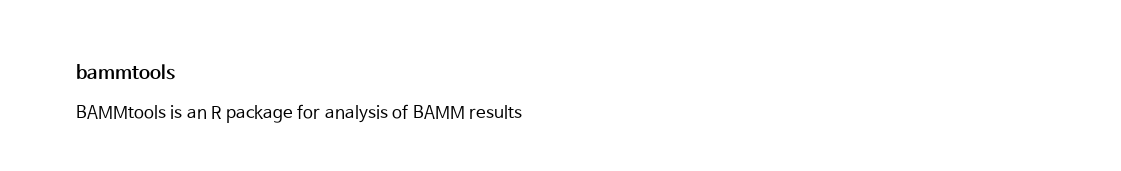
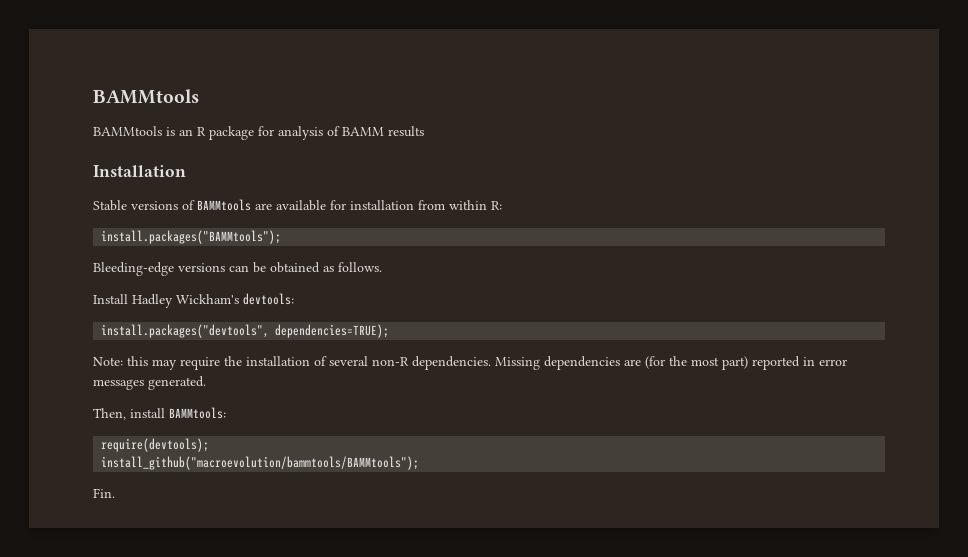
[76,64,175,80] bammtools -> [93,89,199,104] BAMMtools
(523, 112) none -> [93,165,186,177] [93,199,502,211] [101,230,282,244] [93,262,382,276] [93,293,294,308] [101,324,390,338] [93,356,847,370] [93,376,206,390] [93,407,226,420] [101,438,210,452] [101,456,420,470] [93,488,115,498] // Installation // Stable versions of BAMMtools are available for installation from within R: // install.packages("BAMMtools"); // Bleeding-edge versions can be obtained as follows. // Install Hadley Wickham's devtools: // install.packages("devtools", dependencies=TRUE); // Note: this may require the installation of several non-R dependencies. Missing dependencies are (for the most part) reported in error messages generated. // Then, install BAMMtools: // require(devtools); // install_github("macroevolution/bammtools/BAMMtools"); // Fin.

